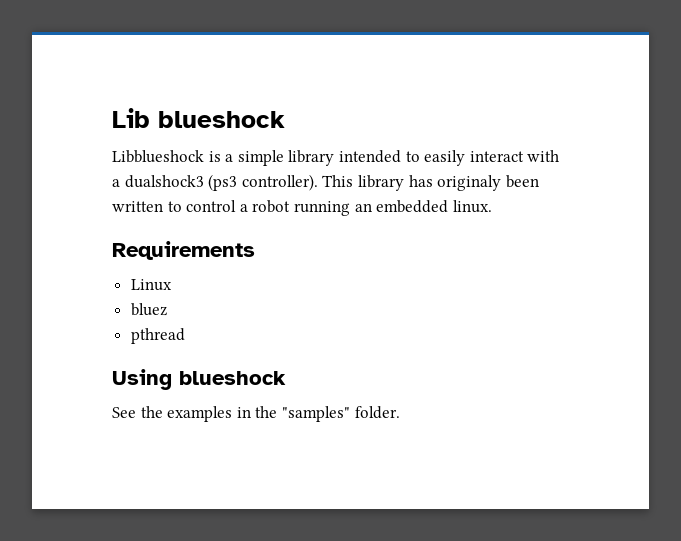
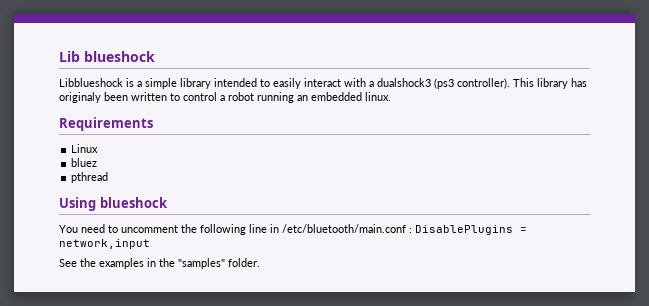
(286, 378) none -> [59,224,527,235] [59,239,150,249] // You need to uncomment the following line in /etc/bluetooth/main.conf : DisablePlugins = network,input

